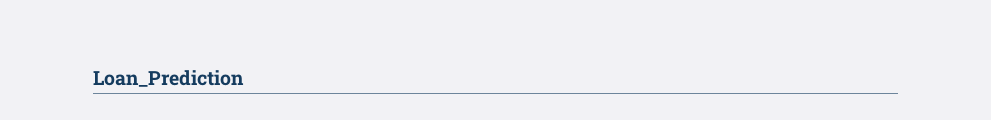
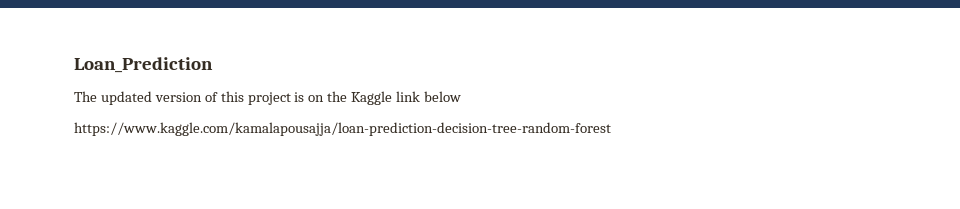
(244, 78) none -> [74,91,462,105] [74,122,611,136] // The updated version of this project is on the Kaggle link below // https://www.kaggle.com/kamalapousajja/loan-prediction-decision-tree-random-forest

